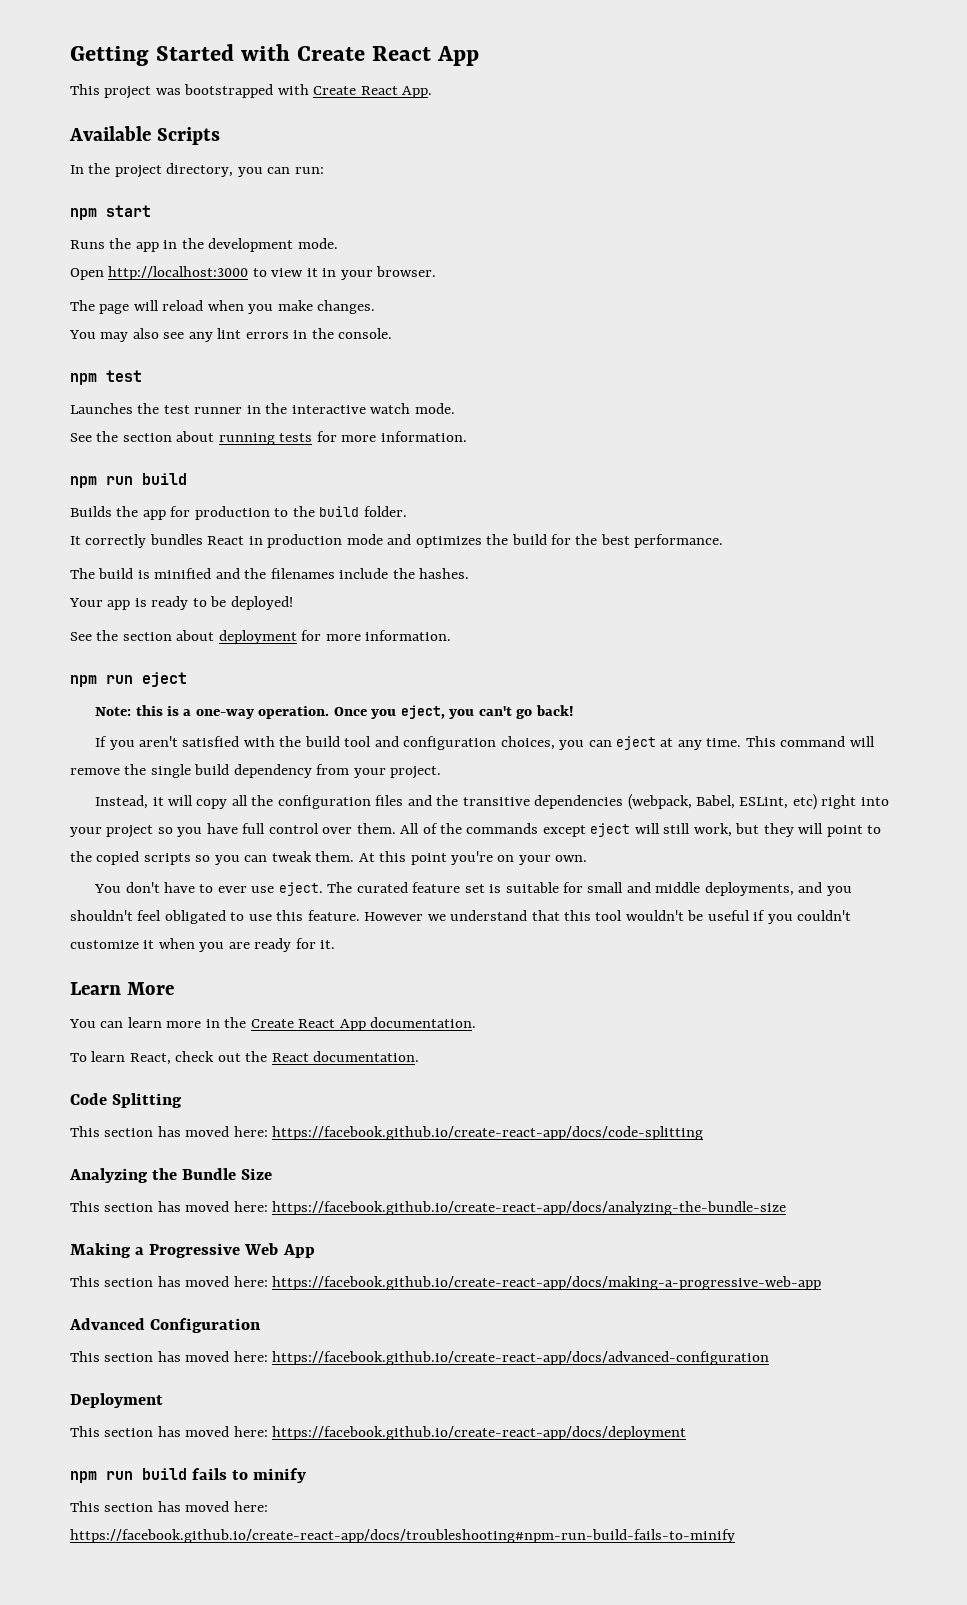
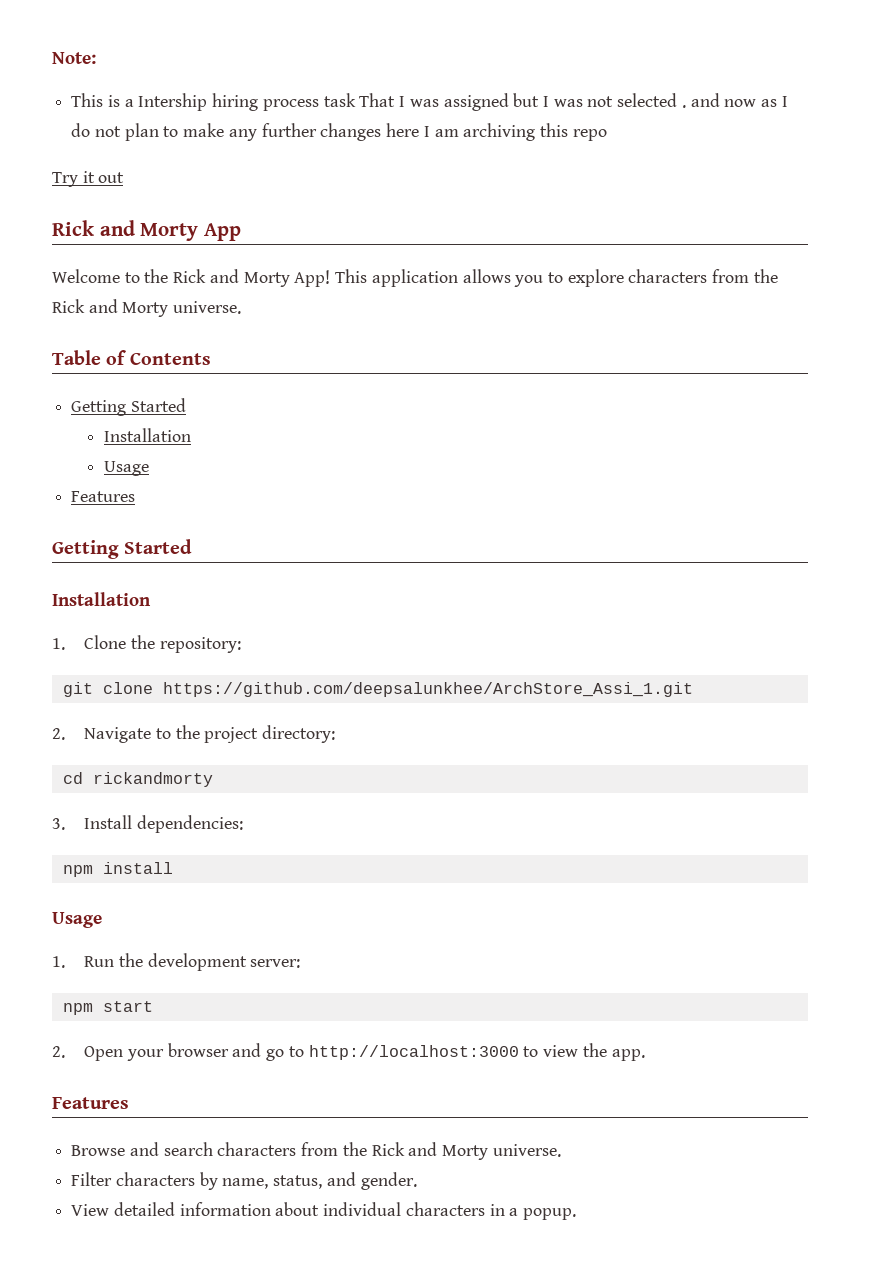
[70,44,480,66] [70,84,433,99] [69,126,220,145] [70,163,324,178] [70,205,151,220] [70,238,338,252] [70,266,437,280] [70,300,376,314] [69,328,393,342] [70,370,142,385] [70,403,455,414] [70,431,467,445] [70,473,187,488] [70,506,407,520] [70,534,724,548] [70,568,470,579] [69,596,293,610] [70,630,452,644] [70,672,187,687] [95,705,574,719] [95,736,875,750] [70,764,442,779] [95,794,889,810] [70,823,882,838] [70,851,588,865] [94,882,852,896] [70,910,852,924] [70,938,336,952] [70,982,174,995] [69,1017,477,1031] [70,1051,420,1065] [70,1093,183,1108] [70,1126,704,1140] [69,1168,273,1183] [70,1201,787,1215] [70,1243,315,1258] [70,1276,822,1290] [69,1318,262,1333] [70,1351,770,1365] [70,1393,163,1408] [70,1426,687,1440] [70,1468,307,1483] [70,1501,268,1512] [70,1529,735,1543] Getting Started with Create React App // This project was bootstrapped with Create React App. // Available Scripts // In the project directory, you can run: // npm start // Runs the app in the development mode. // Open http://localhost:3000 to view it in your browser. // The page will reload when you make changes. // You may also see any lint errors in the console. // npm test // Launches the test runner in the interactive watch mode. // See the section about running tests for more information. // npm run build // Builds the app for production to the build folder. // It correctly bundles React in production mode and optimizes the build for the best performance. // The build is minified and the filenames include the hashes. // Your app is ready to be deployed! // See the section about deployment for more information. // npm run eject // Note: this is a one-way operation. Once you eject, you can't go back! // If you aren't satisfied with the build tool and configuration choices, you can eject at any time. This command will remove the single build dependency from your project. // Instead, it will copy all the configuration files and the transitive dependencies (webpack, Babel, ESLint, etc) right into your project so you have full control over them. All of the commands except eject will still work, but they will point to the copied scripts so you can tweak them. At this point you're on your own. // You don't have to ever use eject. The curated feature set is suitable for small and middle deployments, and you shouldn't feel obligated to use this feature. However we understand that this tool wouldn't be useful if you couldn't customize it when you are ready for it. // Learn More // You can learn more in the Create React App documentation. // To learn React, check out the React documentation. // Code Splitting // This section has moved here: https://facebook.github.io/create-react-app/docs/code-splitting // Analyzing the Bundle Size // This section has moved here: https://facebook.github.io/create-react-app/docs/analyzing-the-bundle-size // Making a Progressive Web App // This section has moved here: https://facebook.github.io/create-react-app/docs/making-a-progressive-web-app // Advanced Configuration // This section has moved here: https://facebook.github.io/create-react-app/docs/advanced-configuration // Deployment // This section has moved here: https://facebook.github.io/create-react-app/docs/deployment // npm run build fails to minify // This section has moved here: https://facebook.github.io/create-react-app/docs/troubleshooting#npm-run-build-fails-to-minify -> [52,52,96,64] [71,93,788,111] [71,123,607,141] [52,171,125,187] [52,220,241,241] [52,269,778,287] [52,299,242,317] [52,350,211,365] [71,398,186,416] [103,428,191,442] [103,461,149,476] [71,491,136,502] [52,539,193,559] [52,592,151,606] [52,635,241,653] [62,682,693,697] [52,725,336,743] [62,772,213,787] [52,815,244,833] [62,862,173,877] [52,912,102,928] [52,953,301,971] [62,1001,153,1015] [52,1043,645,1061] [52,1097,129,1109] [71,1142,561,1160] [71,1172,417,1190] [71,1202,577,1220] Note: // This is a Intership hiring process task That I was assigned but I was not selected . and now as I do not plan to make any further changes here I am archiving this repo // Try it out // Rick and Morty App // Welcome to the Rick and Morty App! This application allows you to explore characters from the Rick and Morty universe. // Table of Contents // Getting Started // Installation // Usage // Features // Getting Started // Installation // 1. Clone the repository: // git clone https://github.com/deepsalunkhee/ArchStore_Assi_1.git // 2. Navigate to the project directory: // cd rickandmorty // 3. Install dependencies: // npm install // Usage // 1. Run the development server: // npm start // 2. Open your browser and go to http://localhost:3000 to view the app. // Features // Browse and search characters from the Rick and Morty universe. // Filter characters by name, status, and gender. // View detailed information about individual characters in a popup.

